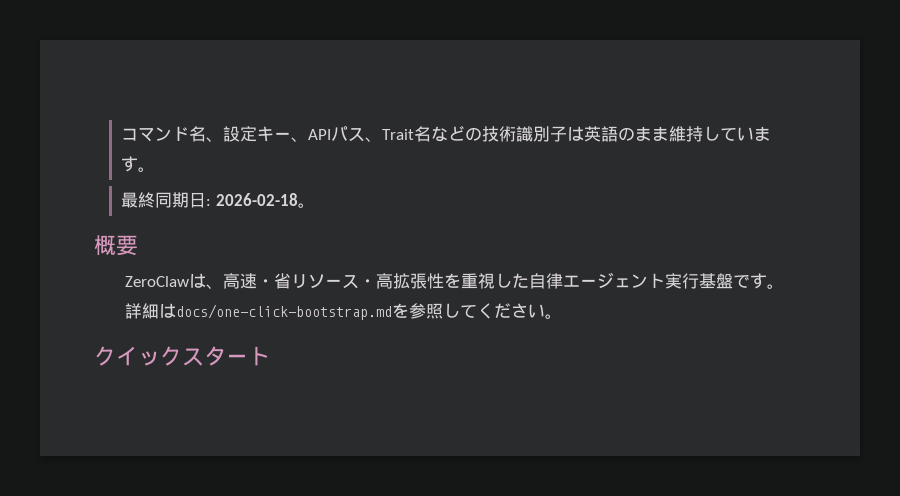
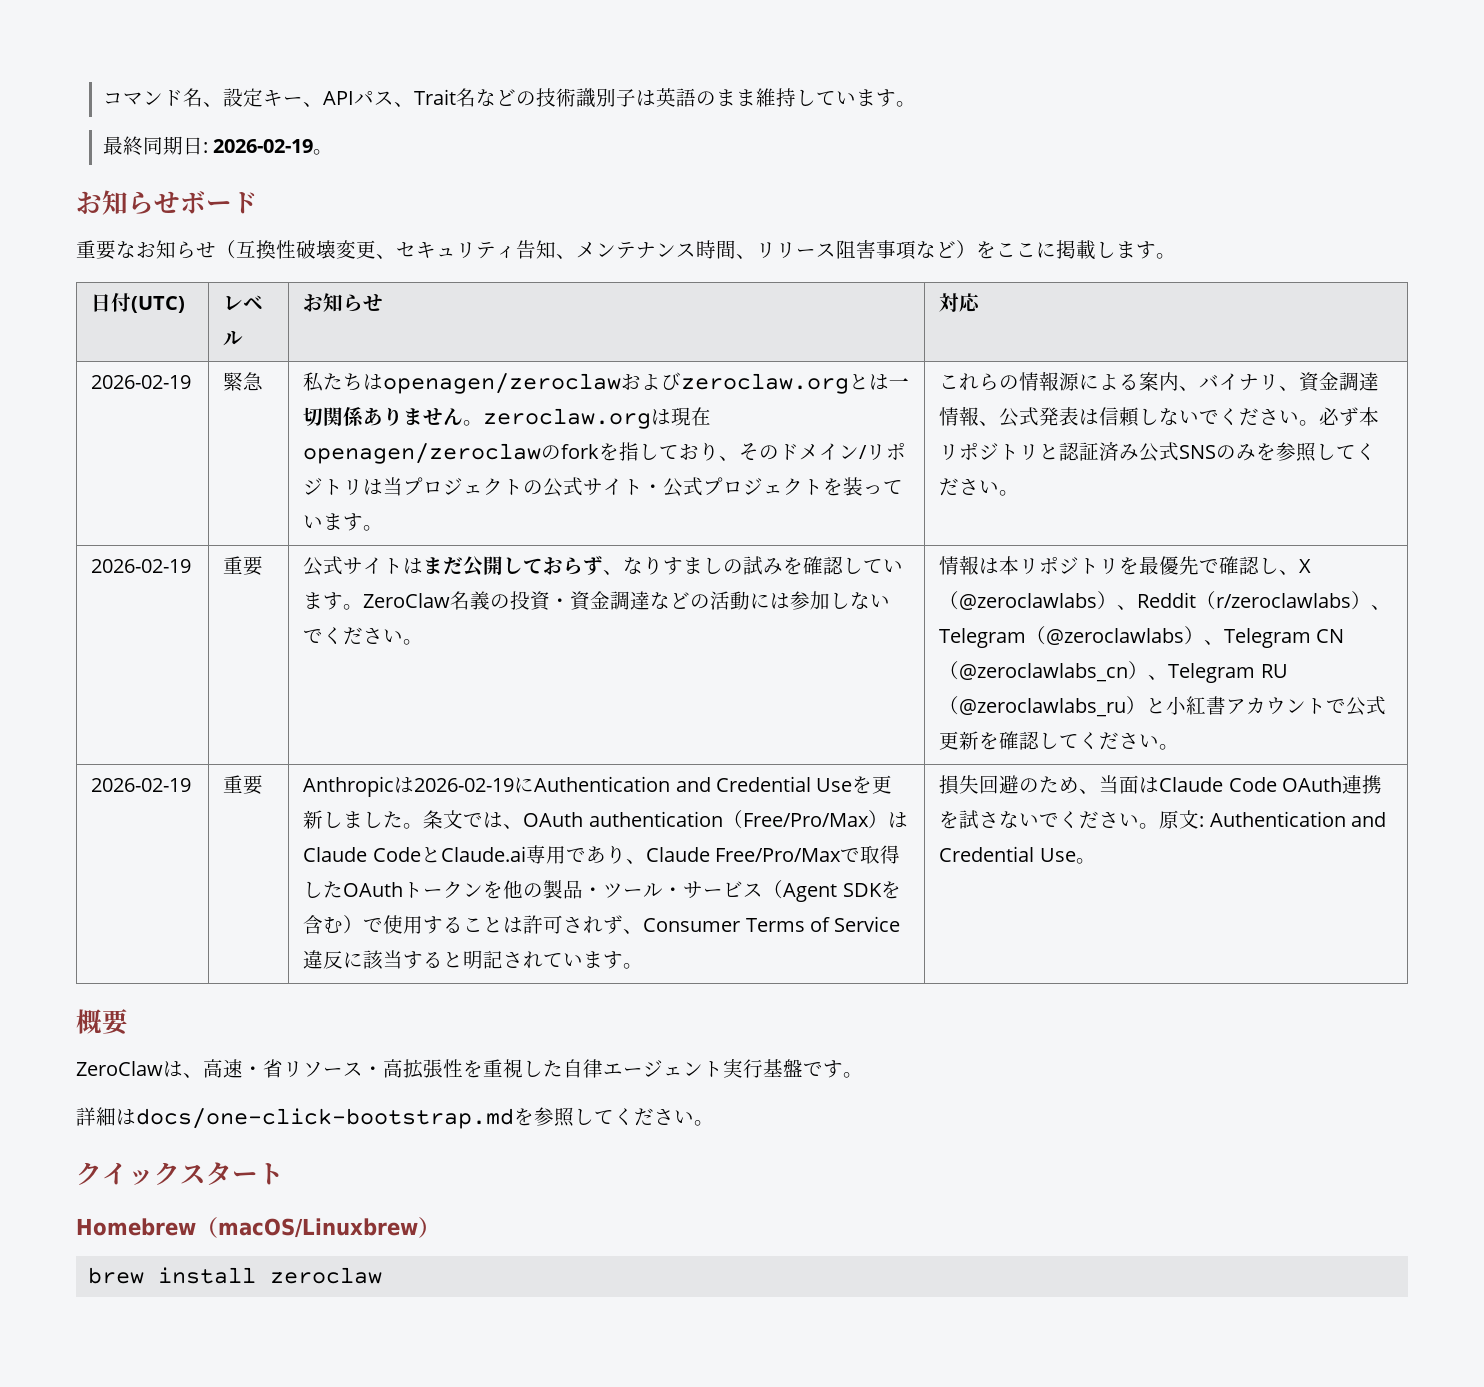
[215,193,298,206] 2026-02-18 -> [212,139,333,155] [76,190,258,215] [76,240,1176,260] [91,292,186,313] [223,295,264,311] [223,331,244,346] [303,293,384,312] [939,293,982,312] [91,375,192,389] [223,372,264,391] [303,372,910,394] [303,407,712,429] [303,442,907,464] [303,477,904,497] [303,513,384,531] [939,371,1380,392] [939,406,1380,427] [939,442,1377,462] [939,478,1020,496] [91,559,192,573] [223,556,264,576] [303,555,904,577] [303,591,891,611] [303,627,424,645] [939,555,1312,575] [939,591,1392,610] [939,626,1345,648] [939,661,1288,683] [939,696,1387,717] [939,731,1180,750] [91,778,192,792] [223,775,264,795] [303,775,893,797] [303,810,908,829] [303,845,900,864] [303,880,901,902] [303,915,901,934] [303,950,644,970] [939,775,1382,795] [939,810,1386,829] [939,846,1076,862] 2026-02-19。 // お知らせボード // 重要なお知らせ（互換性破壊変更、セキュリティ告知、メンテナンス時間、リリース阻害事項など）をここに掲載します。 // 日付(UTC) | レベル | お知らせ | 対応 // 2026-02-19 | 緊急 | 私たちはopenagen/zeroclawおよびzeroclaw.orgとは一切関係ありません。zeroclaw.orgは現在openagen/zeroclawのforkを指しており、そのドメイン/リポジトリは当プロジェクトの公式サイト・公式プロジェクトを装っています。 | これらの情報源による案内、バイナリ、資金調達情報、公式発表は信頼しないでください。必ず本リポジトリと認証済み公式SNSのみを参照してください。 // 2026-02-19 | 重要 | 公式サイトはまだ公開しておらず、なりすましの試みを確認しています。ZeroClaw名義の投資・資金調達などの活動には参加しないでください。 | 情報は本リポジトリを最優先で確認し、X（@zeroclawlabs）、Reddit（r/zeroclawlabs）、Telegram（@zeroclawlabs）、Telegram CN（@zeroclawlabs_cn）、Telegram RU（@zeroclawlabs_ru）と小紅書アカウントで公式更新を確認してください。 // 2026-02-19 | 重要 | Anthropicは2026-02-19にAuthentication and Credential Useを更新しました。条文では、OAuth authentication（Free/Pro/Max）はClaude CodeとClaude.ai専用であり、Claude Free/Pro/Maxで取得したOAuthトークンを他の製品・ツール・サービス（Agent SDKを含む）で使用することは許可されず、Consumer Terms of Service違反に該当すると明記されています。 | 損失回避のため、当面はClaude Code OAuth連携を試さないでください。原文: Authentication and Credential Use
(270, 356) none -> [76,1217,440,1238] [87,1267,382,1284] // Homebrew（macOS/Linuxbrew） // brew install zeroclaw

